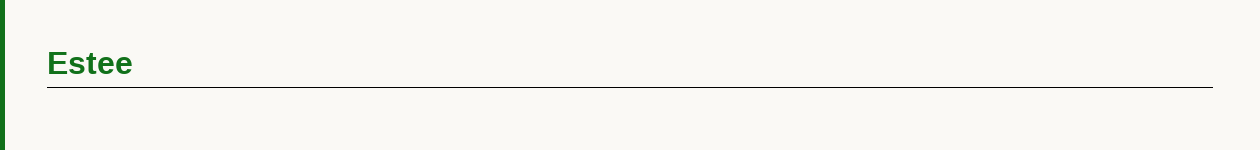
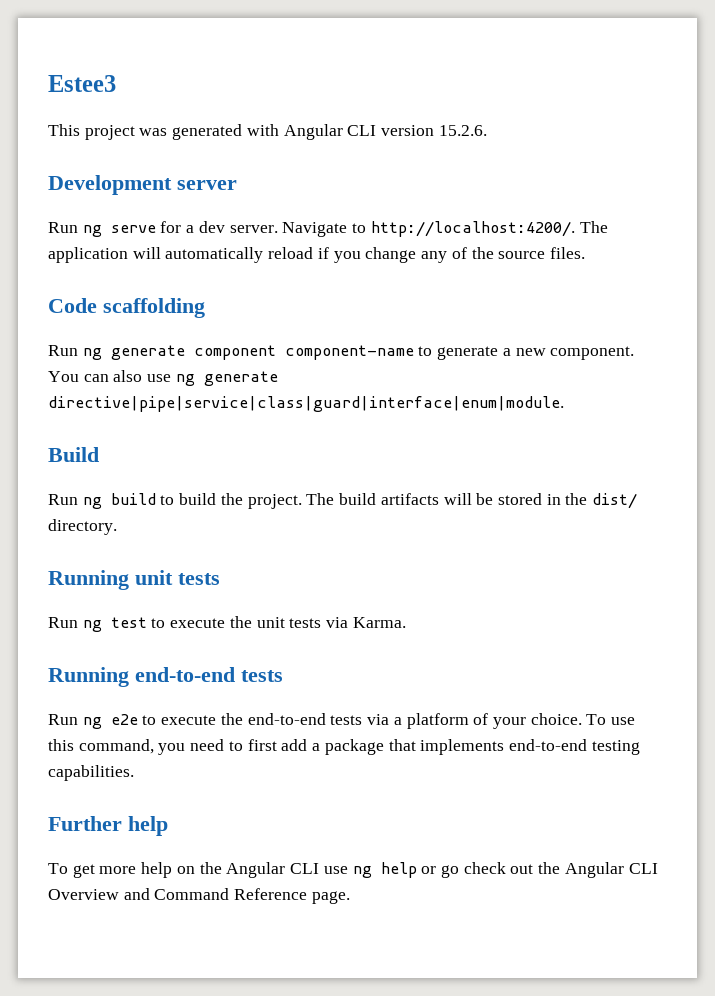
[47,52,133,74] Estee -> [48,75,116,92] [48,124,487,140] [48,175,237,195] [48,221,608,237] [48,247,585,263] [48,298,205,318] [48,345,635,360] [48,370,278,386] [48,396,564,412] [48,447,99,462] [48,493,638,509] [48,519,117,535] [48,570,220,590] [48,616,406,632] [48,667,283,687] [48,713,636,729] [48,739,640,755] [48,765,134,781] [48,816,168,836] [48,862,658,878] [48,888,350,904] Estee3 // This project was generated with Angular CLI version 15.2.6. // Development server // Run ng serve for a dev server. Navigate to http://localhost:4200/. The application will automatically reload if you change any of the source files. // Code scaffolding // Run ng generate component component-name to generate a new component. You can also use ng generate directive|pipe|service|class|guard|interface|enum|module. // Build // Run ng build to build the project. The build artifacts will be stored in the dist/ directory. // Running unit tests // Run ng test to execute the unit tests via Karma. // Running end-to-end tests // Run ng e2e to execute the end-to-end tests via a platform of your choice. To use this command, you need to first add a package that implements end-to-end testing capabilities. // Further help // To get more help on the Angular CLI use ng help or go check out the Angular CLI Overview and Command Reference page.

